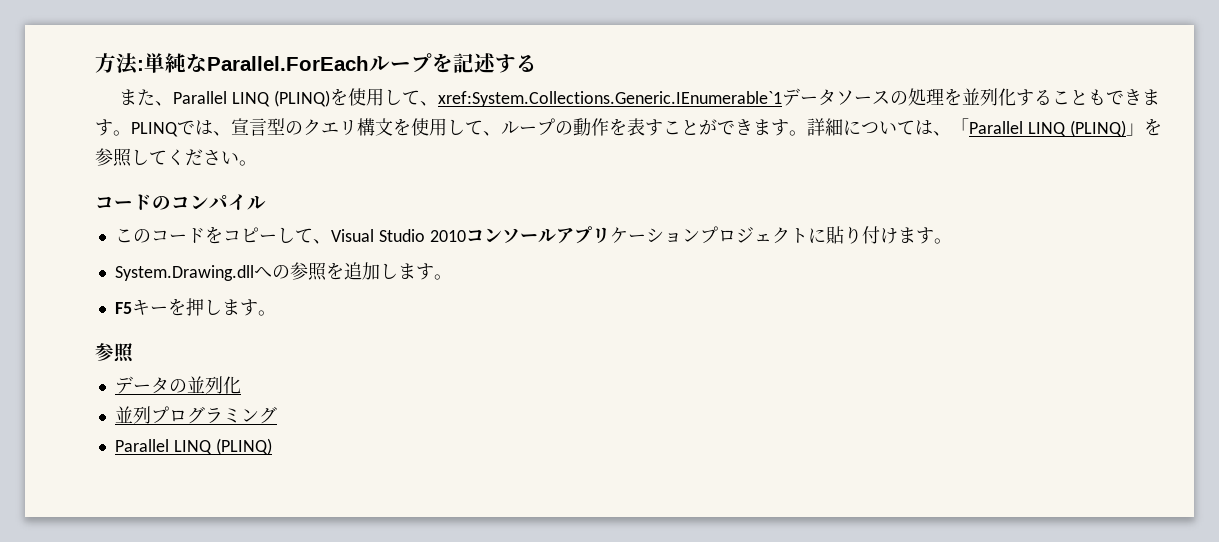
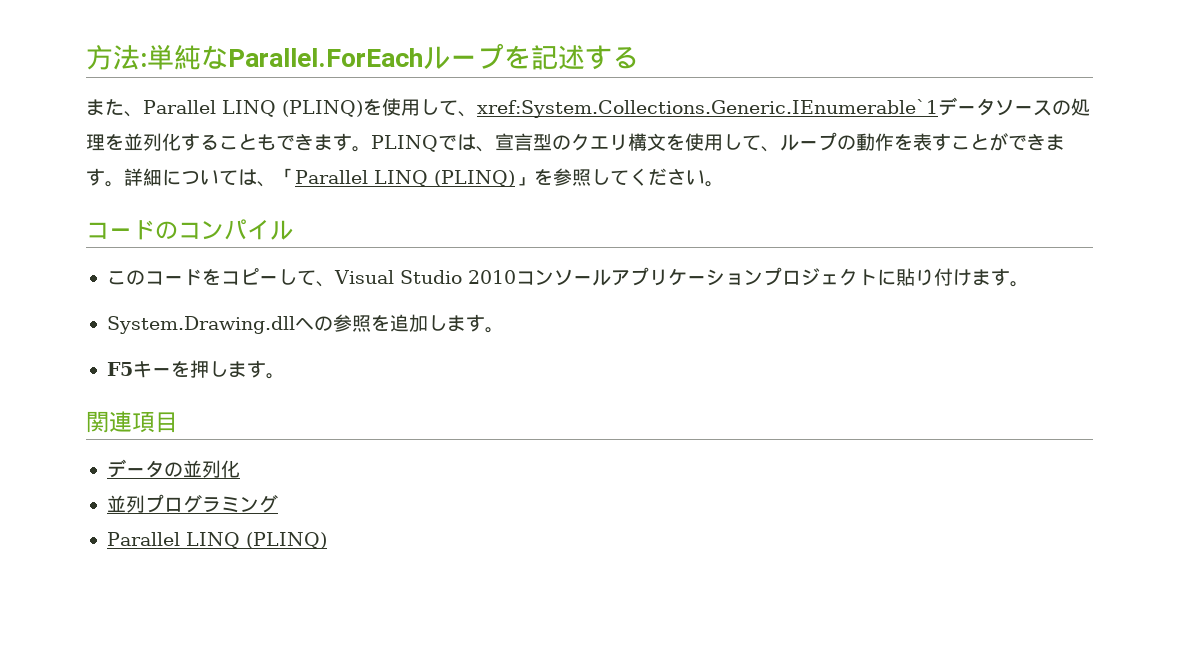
[95,343,134,363] 参照 -> [86,411,178,433] 関連項目

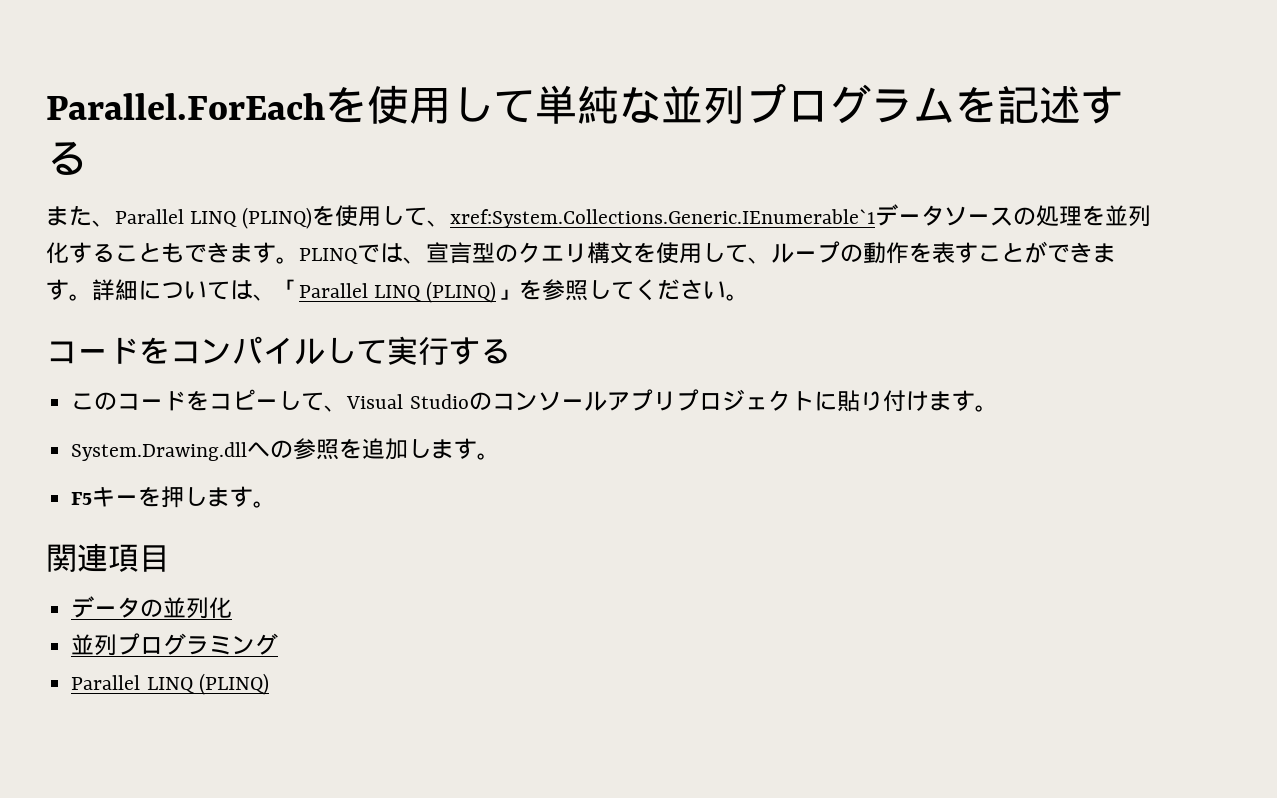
[86,43,504,70] 方法:単純なParallel.ForEachループ -> [46,84,955,124] Parallel.ForEachを使用して単純な並列プログラム
[155,221,178,239] の -> [139,337,170,364] を
(293, 230) none -> [325,336,511,365] して実行する
[467,270,516,284] 2010 -> [468,392,492,410] の
[667,268,763,286] ケーション -> (676, 401) none

